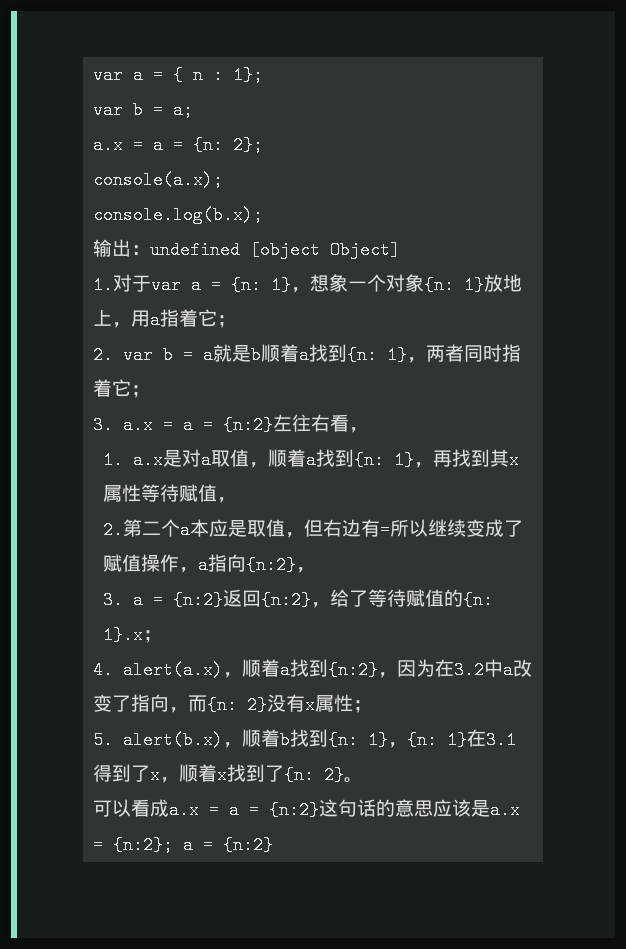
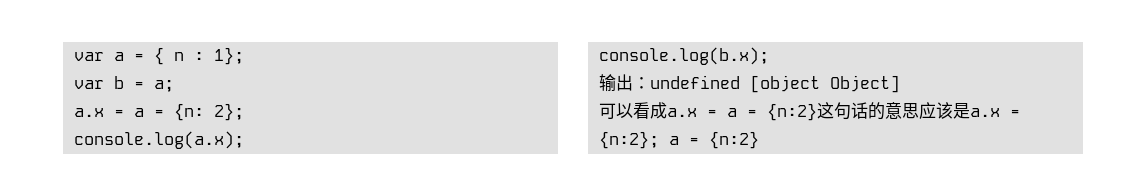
[92,171,223,189] console(a.x); -> [74,131,245,149] console.log(a.x);
[92,274,522,294] [92,309,236,329] [92,344,521,364] [92,379,150,398] [92,414,368,434] [102,449,519,469] [102,484,236,503] [102,519,523,539] [102,554,315,574] [102,589,493,609] [102,626,162,644] [92,659,532,679] [92,694,372,714] [92,729,516,749] [92,764,363,784] // 1.对于var a = {n: 1}，想象一个对象{n: 1}放地上，用a指着它； // 2. var b = a就是b顺着a找到{n: 1}，两者同时指着它； // 3. a.x = a = {n:2}左往右看， // 1. a.x是对a取值，顺着a找到{n: 1}，再找到其x属性等待赋值， // 2.第二个a本应是取值，但右边有=所以继续变成了赋值操作，a指向{n:2}， // 3. a = {n:2}返回{n:2}，给了等待赋值的{n: 1}.x； // 4. alert(a.x)，顺着a找到{n:2}，因为在3.2中a改变了指向，而{n: 2}没有x属性； // 5. alert(b.x)，顺着b找到{n: 1}，{n: 1}在3.1得到了x，顺着x找到了{n: 2}。 -> (901, 84) none

